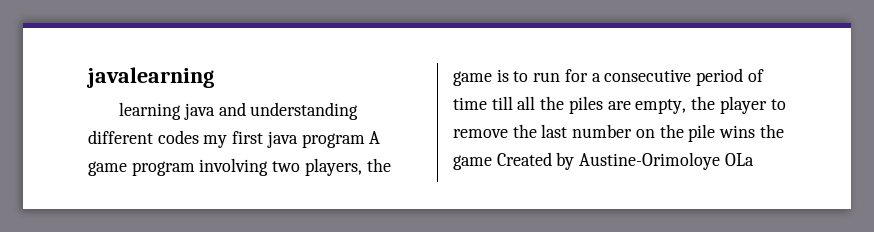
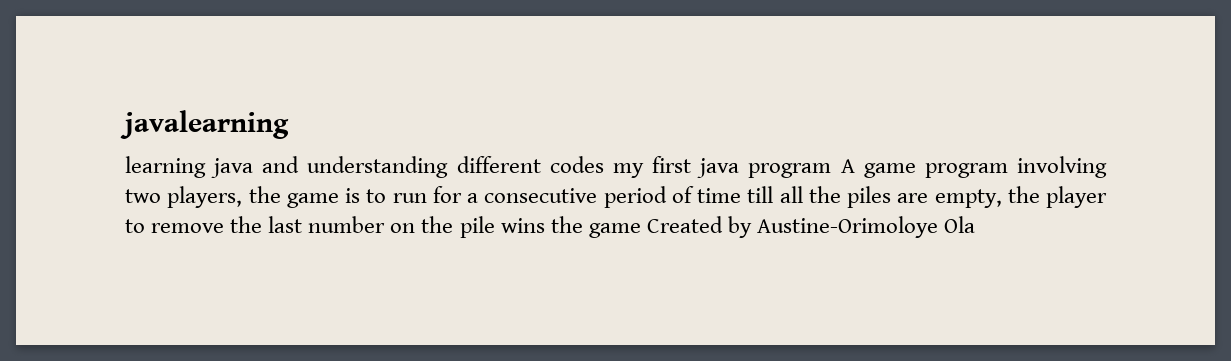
[724,153,754,166] OLa -> [944,216,976,233] Ola

